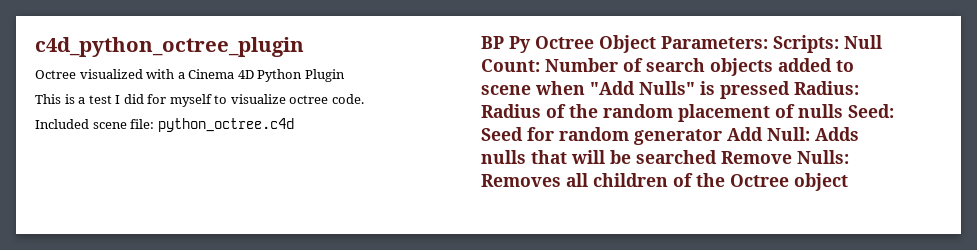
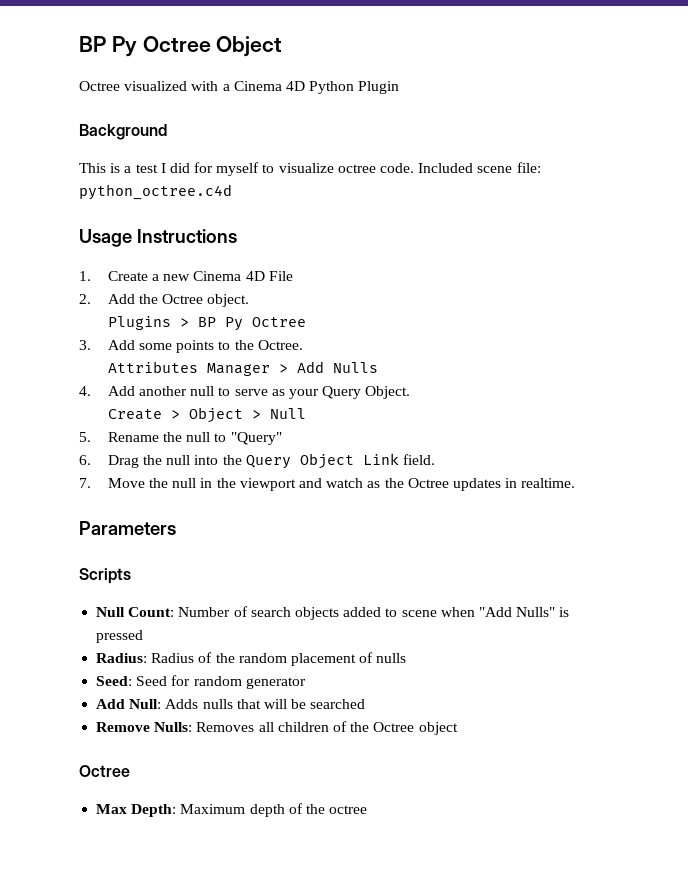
[35,37,304,57] c4d_python_octree_plugin -> [79,36,283,57] BP Py Octree Object
(345, 75) none -> [79,124,167,140] // Background
(364, 99) // -> (415, 168) none
[481,35,839,53] BP Py Octree Object Parameters: Scripts: -> [79,229,237,247] [79,271,293,281] [79,294,250,307] [107,316,306,331] [79,340,303,353] [107,361,378,376] [79,386,411,399] [107,407,306,423] [79,432,282,445] [79,453,436,469] [79,478,576,491] [79,521,176,535] [79,568,131,584] Usage Instructions // 1. Create a new Cinema 4D File // 2. Add the Octree object. // Plugins > BP Py Octree // 3. Add some points to the Octree. // Attributes Manager > Add Nulls // 4. Add another null to serve as your Query Object. // Create > Object > Null // 5. Rename the null to "Query" // 6. Drag the null into the Query Object Link field. // 7. Move the null in the viewport and watch as the Octree updates in realtime. // Parameters // Scripts //
(790, 90) none -> (144, 636) //
(843, 111) none -> (407, 658) //
(722, 137) none -> (306, 683) //
(717, 157) none -> (366, 704) //
(848, 182) none -> [79,765,130,777] [96,803,368,817] // Octree // Max Depth: Maximum depth of the octree

